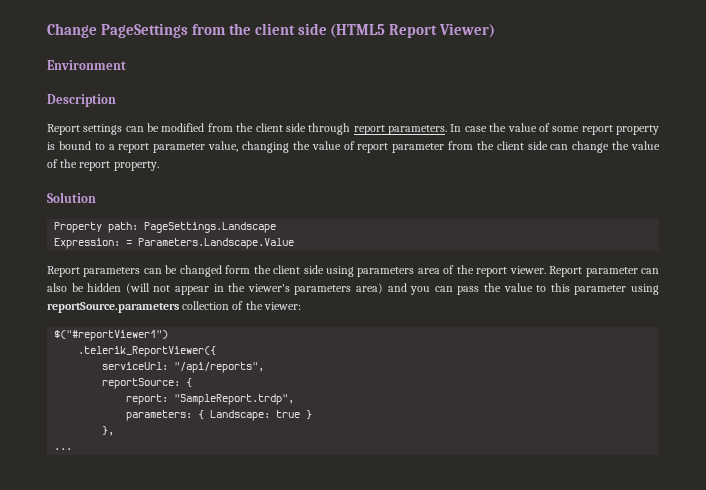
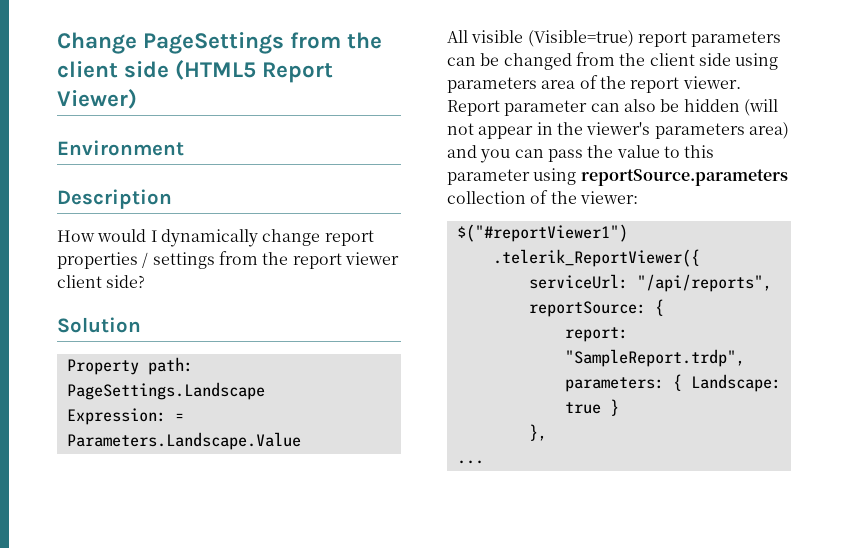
[47,123,659,135] [47,141,661,153] [47,159,159,171] Report settings can be modified from the client side through report parameters. In case the value of some report property is bound to a report parameter value, changing the value of report parameter from the client side can change the value of the report property. -> [57,229,374,247] [57,251,399,269] [57,275,146,288] How would I dynamically change report properties / settings from the report viewer client side?
[47,266,80,277] Report -> [447,30,687,47] All visible (Visible=true) report
[225,265,251,274] form -> [575,52,615,66] from

